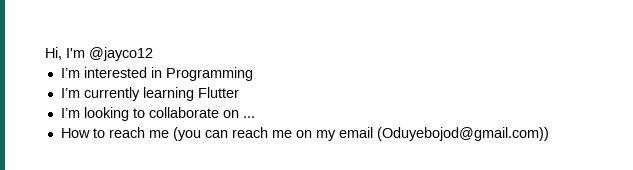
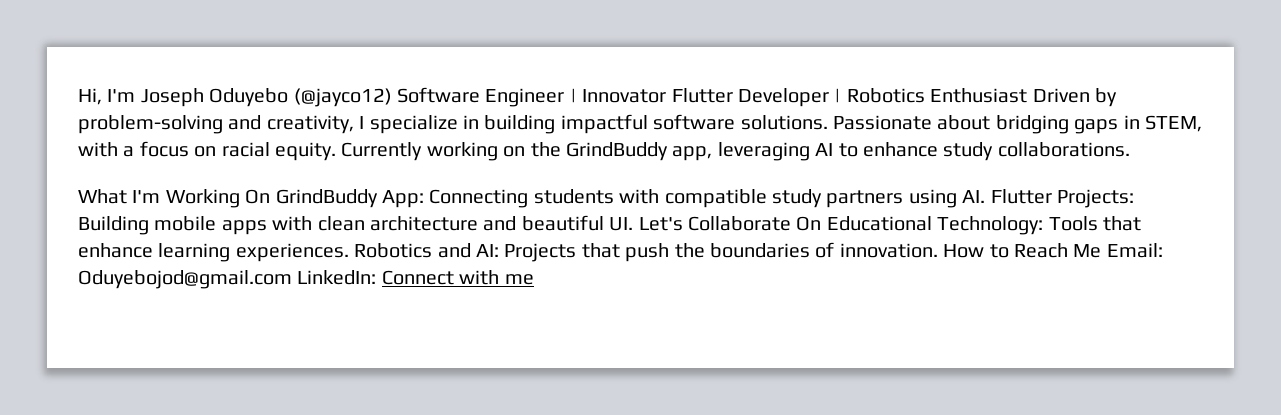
[89,47,153,61] [60,67,253,81] [60,87,239,101] [60,107,255,121] [60,127,549,141] @jayco12 // I’m interested in Programming // I’m currently learning Flutter // I’m looking to collaborate on ... // How to reach me (you can reach me on my email (Oduyebojod@gmail.com)) -> [140,87,1117,107] [78,114,1202,134] [78,141,1130,161] [78,189,1134,208] [78,215,1141,235] [78,242,1163,262] [78,270,534,289] Joseph Oduyebo (@jayco12) Software Engineer | Innovator Flutter Developer | Robotics Enthusiast Driven by problem-solving and creativity, I specialize in building impactful software solutions. Passionate about bridging gaps in STEM, with a focus on racial equity. Currently working on the GrindBuddy app, leveraging AI to enhance study collaborations. // What I'm Working On GrindBuddy App: Connecting students with compatible study partners using AI. Flutter Projects: Building mobile apps with clean architecture and beautiful UI. Let's Collaborate On Educational Technology: Tools that enhance learning experiences. Robotics and AI: Projects that push the boundaries of innovation. How to Reach Me Email: Oduyebojod@gmail.com LinkedIn: Connect with me

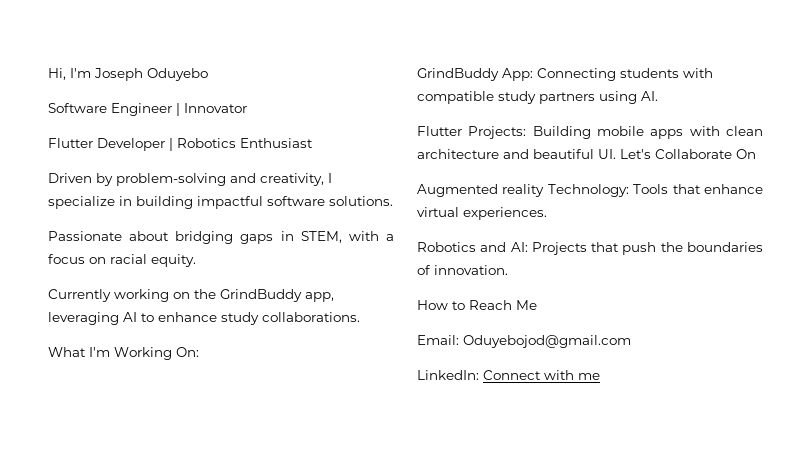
[293,88,392,107] (@jayco12) -> (208, 74) //
(667, 96) none -> (247, 108) //
(1028, 95) none -> (313, 143) //
(828, 122) none -> (393, 201) //
(336, 151) none -> (196, 260) //
[245,189,271,204] On -> [176,347,199,357] On: //
(986, 196) none -> (658, 96) //
[826,216,932,231] Educational -> [417,184,545,197] // Augmented reality
[158,243,231,262] learning -> [417,207,459,217] virtual
(349, 252) none -> (547, 213) //
(938, 250) none -> (508, 270) //
(1102, 251) none -> (537, 305) //
(292, 279) none -> (631, 341) //

